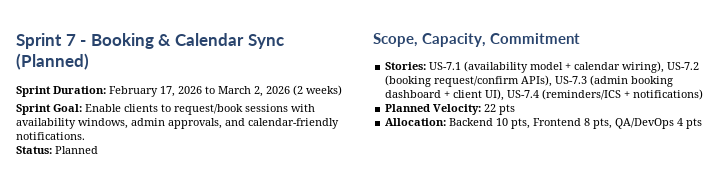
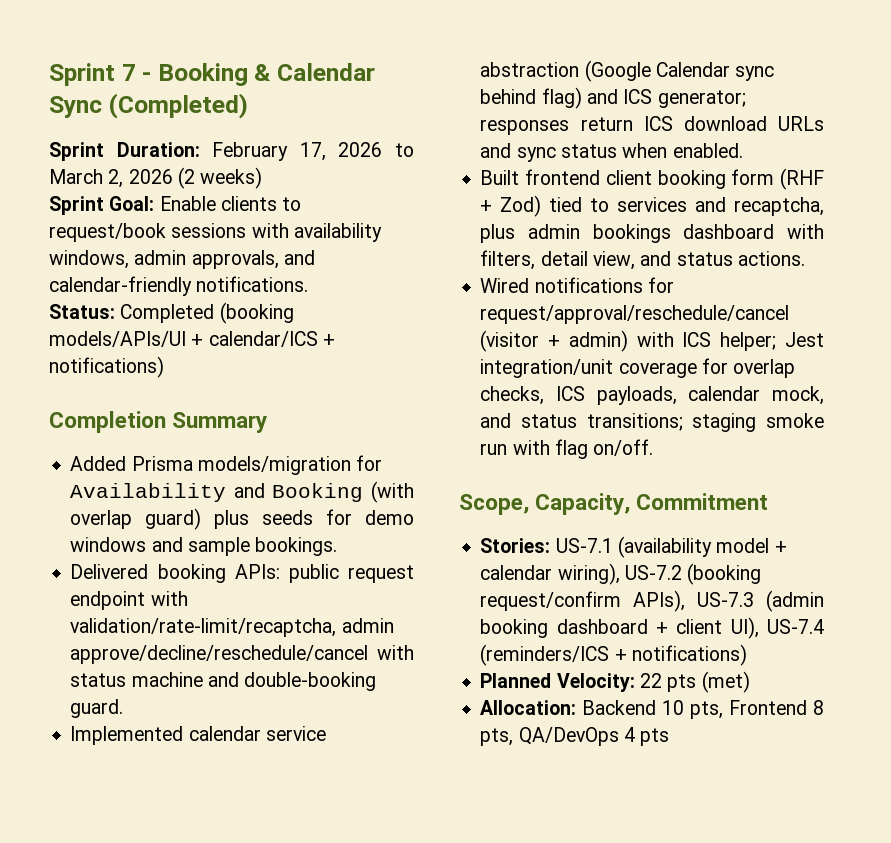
[16,53,89,70] (Planned) -> [108,93,248,119] (Completed)
[55,146,98,154] Planned -> [120,302,294,324] [49,331,335,347] [49,356,164,378] [49,411,268,433] [70,455,383,475] [70,481,414,503] [70,508,415,530] [70,537,338,556] [70,564,414,583] [70,591,188,610] [70,618,394,637] [70,645,414,664] [70,672,377,691] [70,699,124,718] [70,726,326,745] [480,60,775,82] [480,87,746,109] [480,116,824,135] [480,143,743,162] [480,168,824,190] [480,195,824,217] [480,224,824,243] [480,250,805,270] [480,277,674,293] [480,305,790,324] [480,330,824,352] [480,358,796,378] [480,386,824,405] [480,413,824,432] [480,439,654,459] Completed (booking models/APIs/UI + calendar/ICS + notifications) // Completion Summary // Added Prisma models/migration for Availability and Booking (with overlap guard) plus seeds for demo windows and sample bookings. // Delivered booking APIs: public request endpoint with validation/rate-limit/recaptcha, admin approve/decline/reschedule/cancel with status machine and double-booking guard. // Implemented calendar service abstraction (Google Calendar sync behind flag) and ICS generator; responses return ICS download URLs and sync status when enabled. // Built frontend client booking form (RHF + Zod) tied to services and recaptcha, plus admin bookings dashboard with filters, detail view, and status actions. // Wired notifications for request/approval/reschedule/cancel (visitor + admin) with ICS helper; Jest integration/unit coverage for overlap checks, ICS payloads, calendar mock, and status transitions; staging smoke run with flag on/off.
(516, 109) none -> [701,671,750,693] (met)

